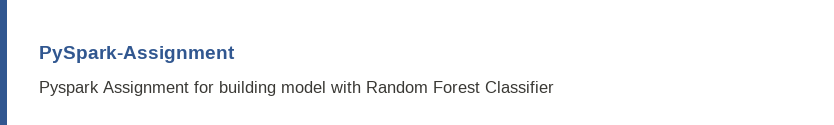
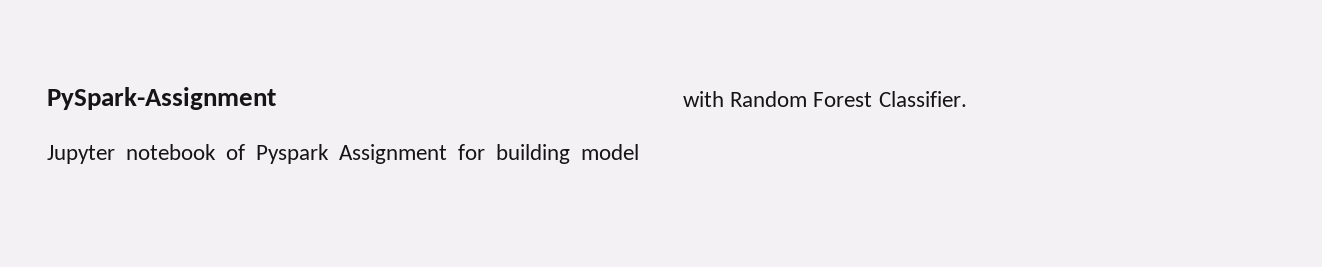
(235, 54) none -> [47,144,245,164] Jupyter notebook of
[485,81,554,93] Classifier -> [878,91,967,107] Classifier.

